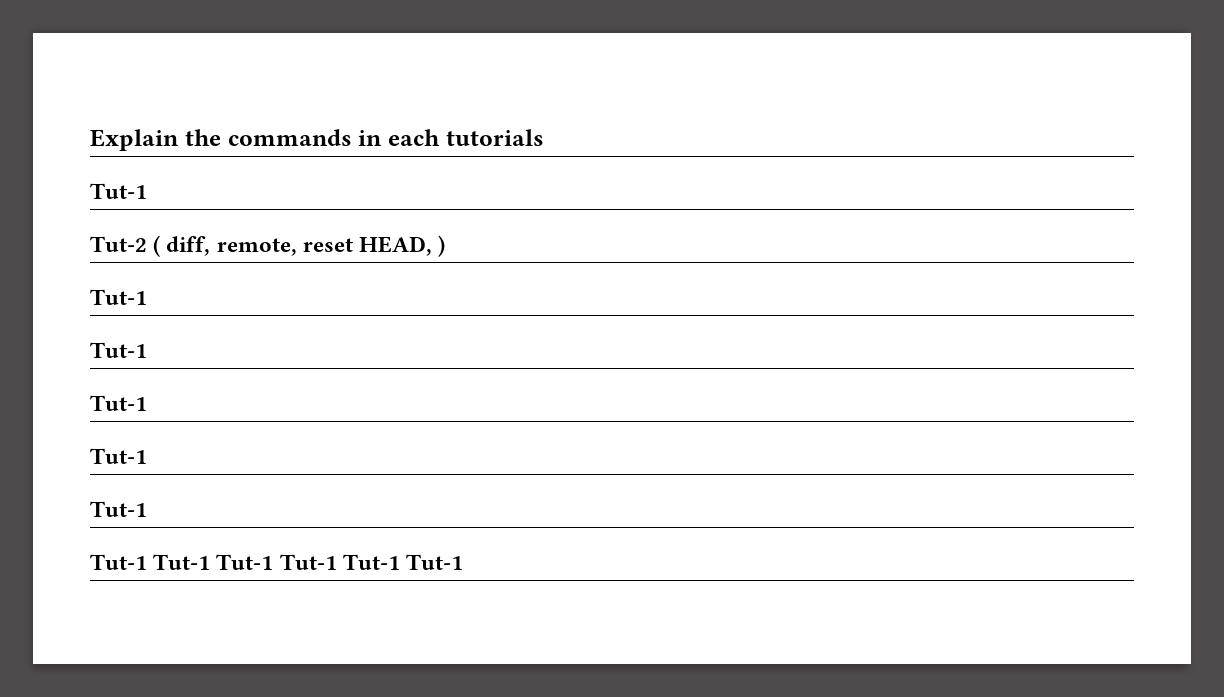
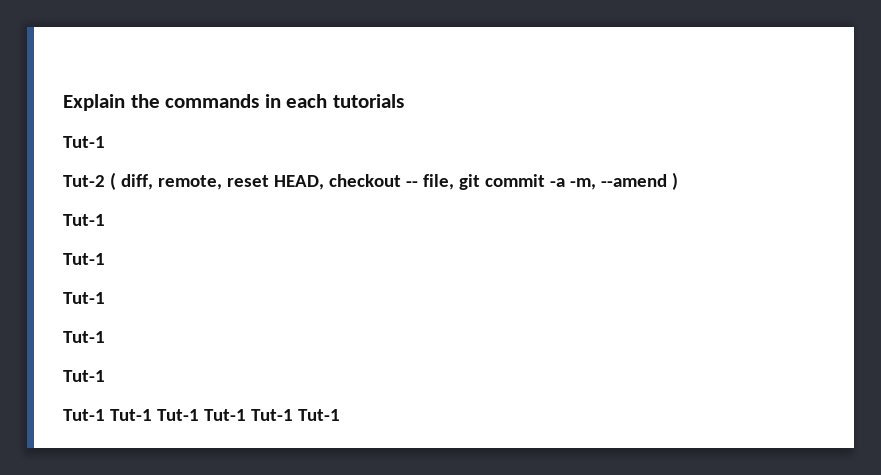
(433, 246) none -> [328,174,667,190] checkout -- file, git commit -a -m, --amend

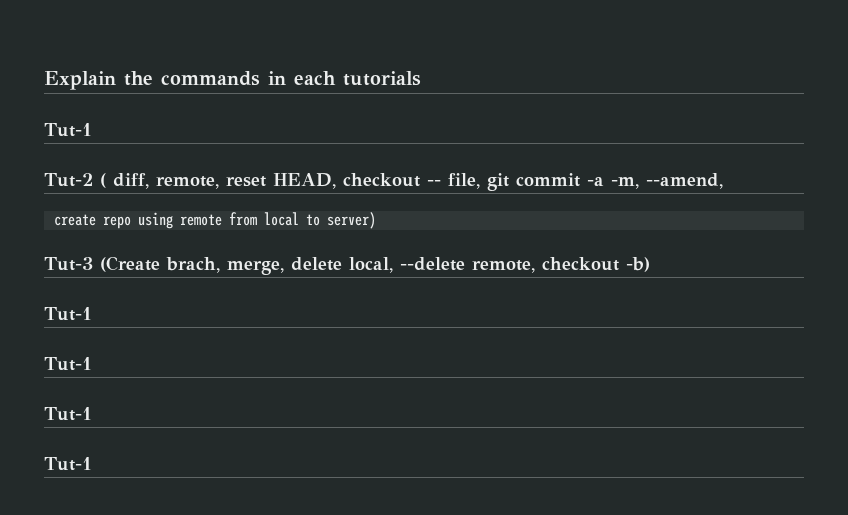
[600,172,678,190] [63,214,105,226] [63,253,105,265] [63,292,105,304] [63,331,105,343] [63,370,105,382] [63,409,293,421] --amend ) // Tut-1 // Tut-1 // Tut-1 // Tut-1 // Tut-1 // Tut-1 Tut-1 Tut-1 Tut-1 Tut-1 -> [645,173,723,189] [53,212,376,229] [44,256,650,275] [44,307,92,321] [44,357,92,371] [44,407,92,421] --amend, // create repo using remote from local to server) // Tut-3 (Create brach, merge, delete local, --delete remote, checkout -b) // Tut-1 // Tut-1 // Tut-1 //

